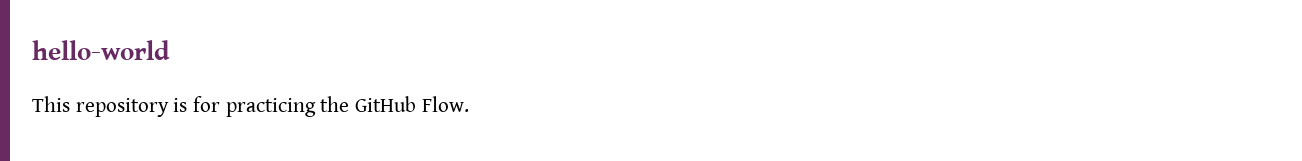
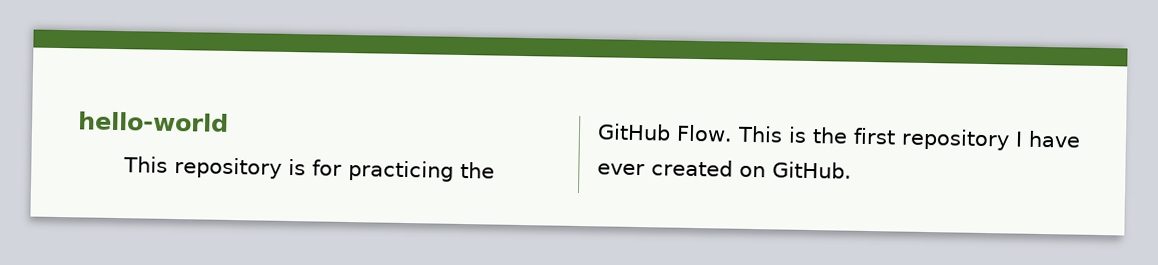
(469, 104) none -> [736,125,1081,151] [597,159,852,179] This is the first repository I have ever created on GitHub.

